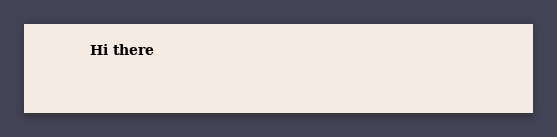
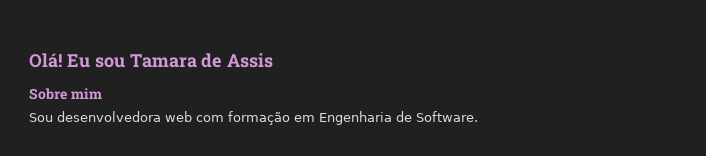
[90,44,154,55] Hi there -> [29,53,274,68] [29,88,102,100] [29,111,478,125] Olá! Eu sou Tamara de Assis // Sobre mim // Sou desenvolvedora web com formação em Engenharia de Software.

